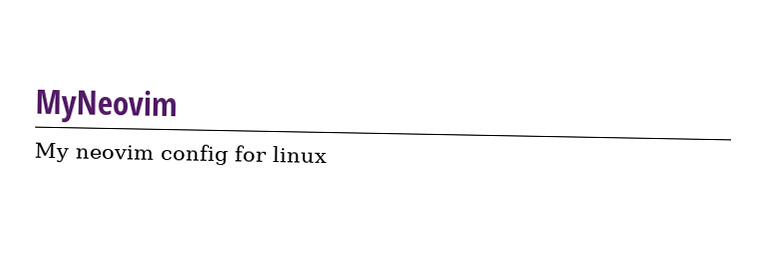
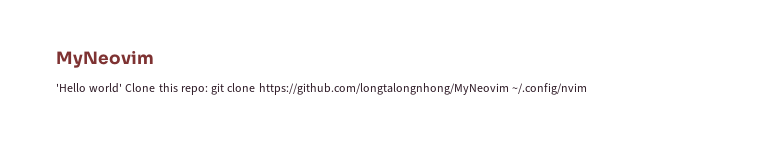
[34,142,327,166] My neovim config for linux -> [56,83,587,95] 'Hello world' Clone this repo: git clone https://github.com/longtalongnhong/MyNeovim ~/.config/nvim

